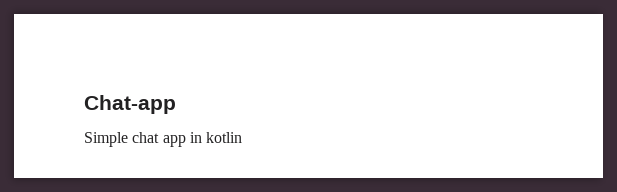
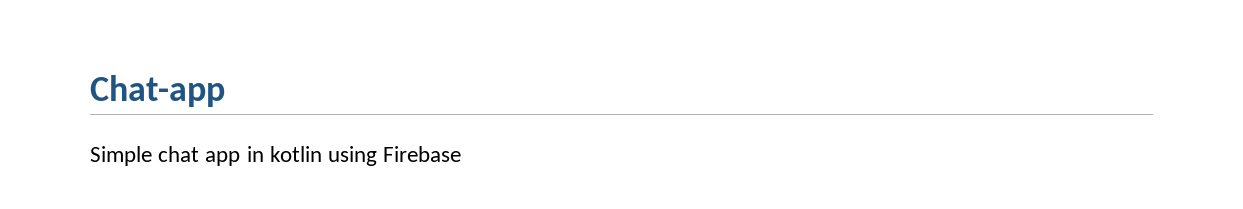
(243, 137) none -> [328,146,462,166] using Firebase

